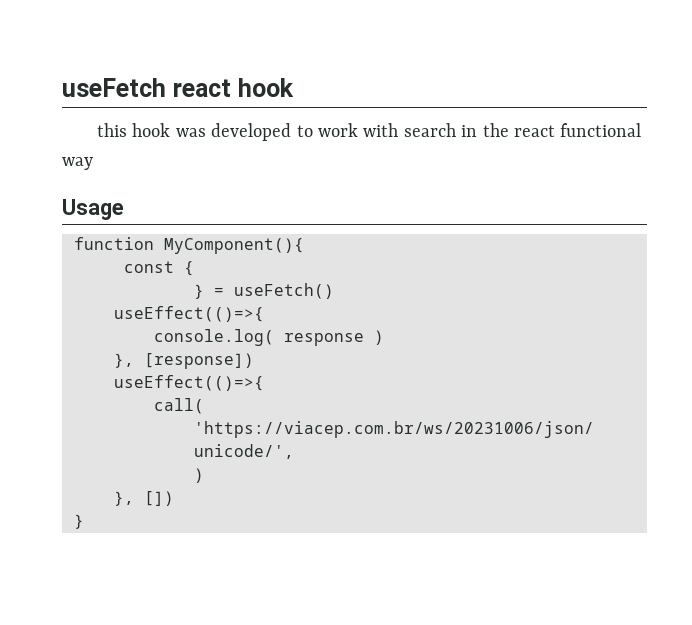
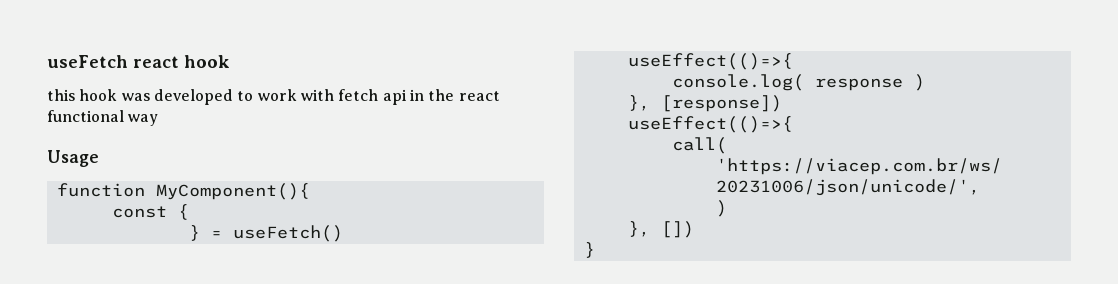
[403,123,456,137] search -> [338,89,407,105] fetch api

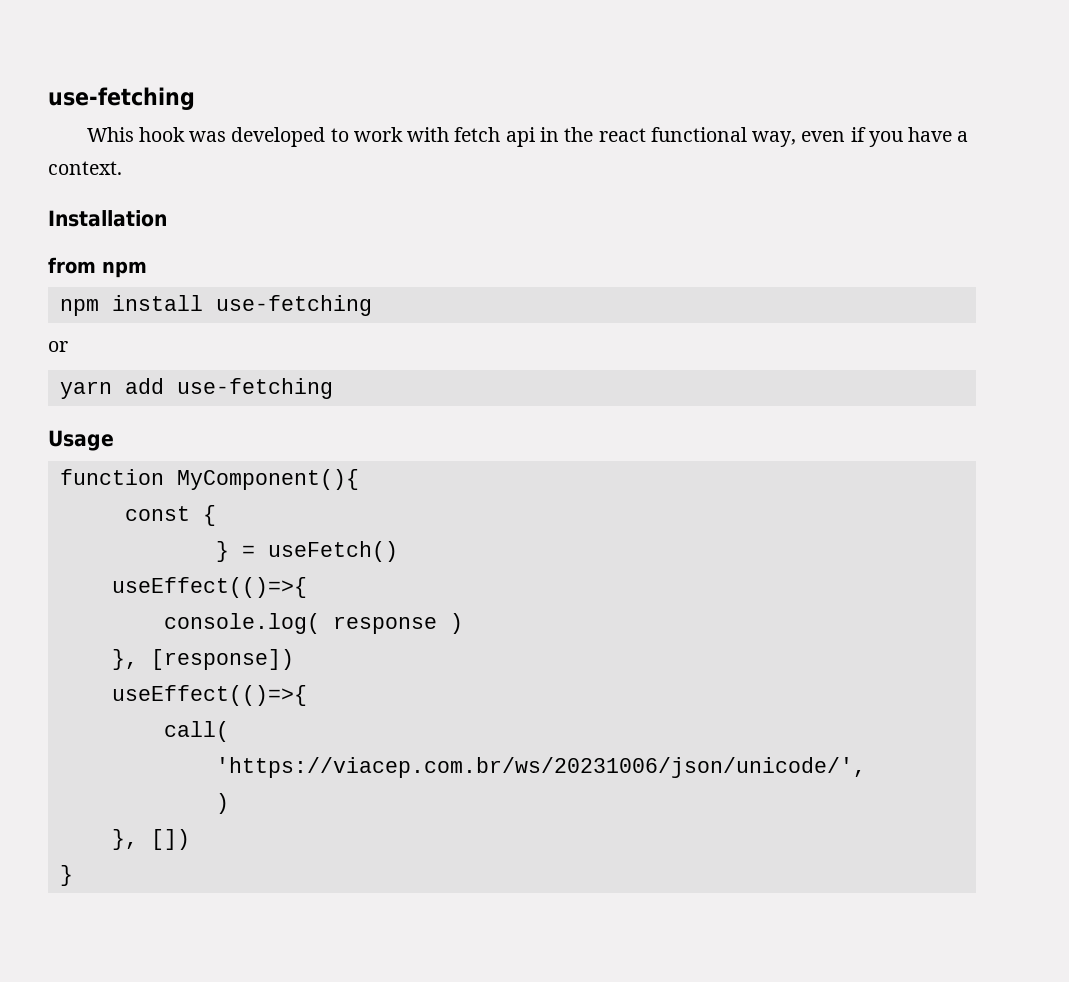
[47,55,230,68] [47,89,75,101] useFetch react hook // this -> [48,87,195,110] [86,127,134,142] use-fetching // Whis
[128,114,159,126] way -> [752,127,969,147] [48,161,122,175] [48,210,167,227] [48,257,147,278] [59,295,372,316] [48,341,68,352] [59,378,333,399] way, even if you have a context. // Installation // from npm // npm install use-fetching // or // yarn add use-fetching

